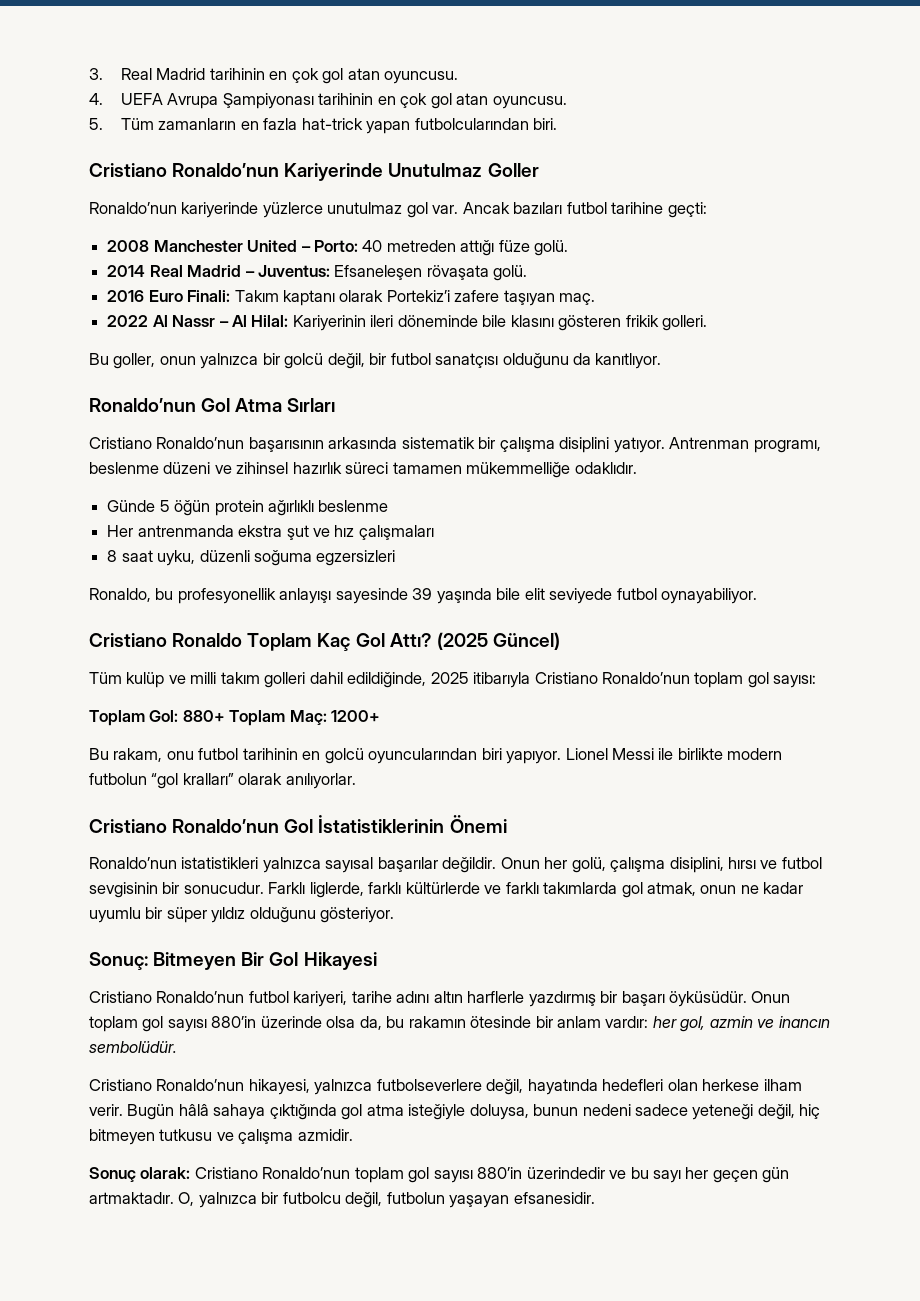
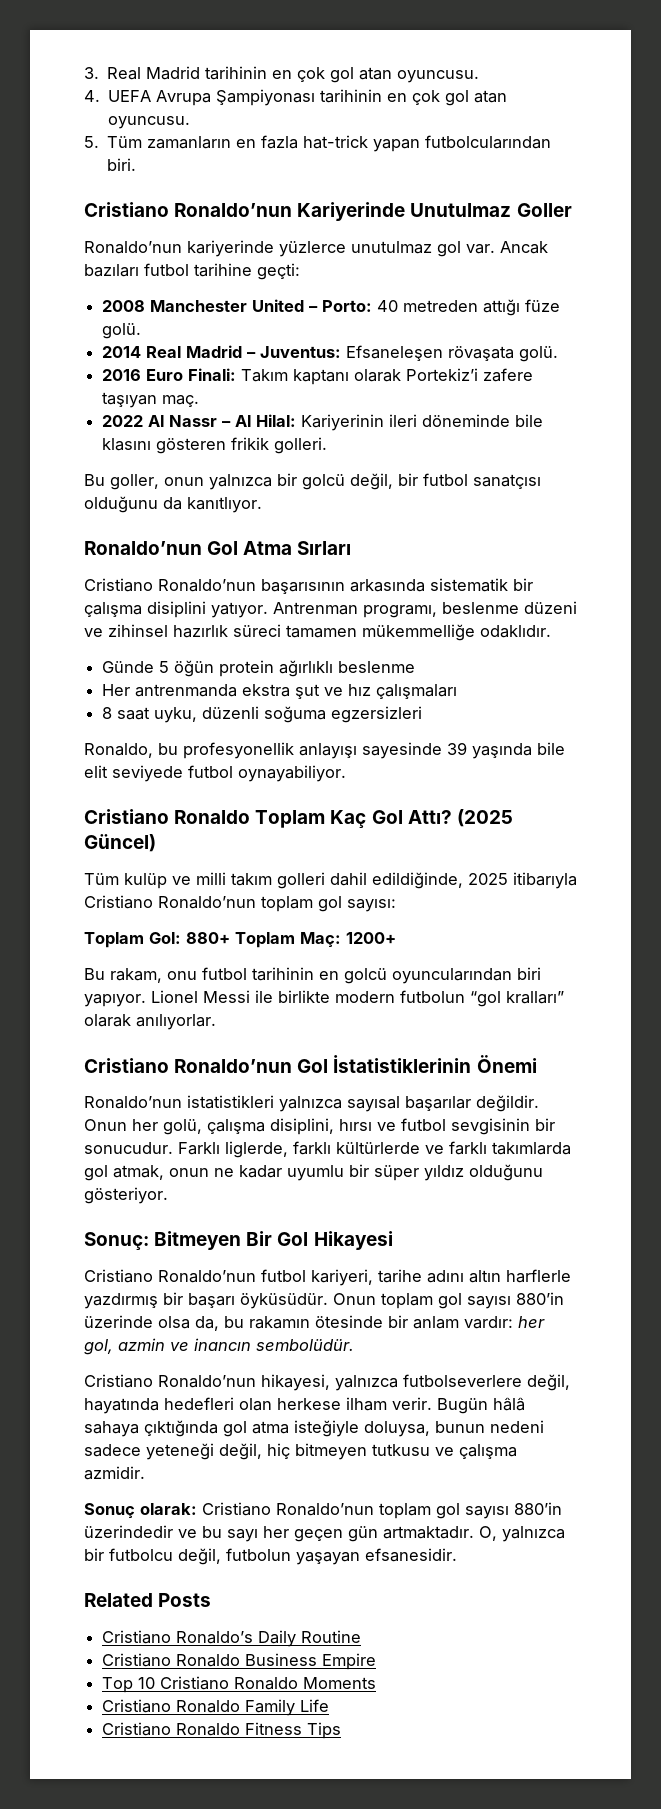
(595, 1198) none -> [84,1593,212,1607] [102,1630,362,1647] [102,1653,377,1670] [102,1676,377,1693] [102,1699,330,1716] [102,1722,342,1739] // Related Posts // Cristiano Ronaldo’s Daily Routine // Cristiano Ronaldo Business Empire // Top 10 Cristiano Ronaldo Moments // Cristiano Ronaldo Family Life // Cristiano Ronaldo Fitness Tips

